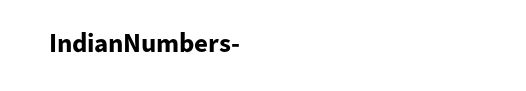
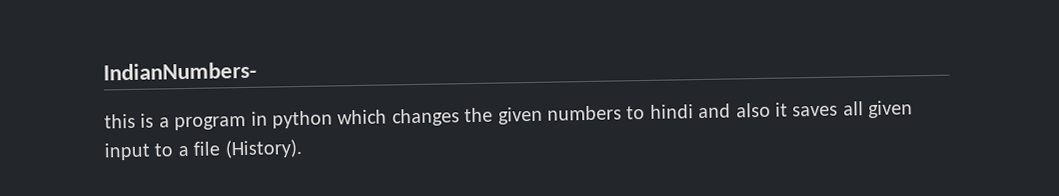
(240, 42) none -> [104,100,914,131] [104,138,302,161] // this is a program in python which changes the given numbers to hindi and also it saves all given input to a file (History).

